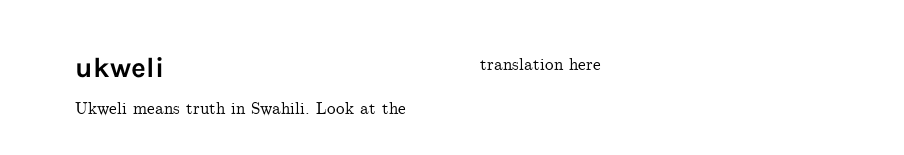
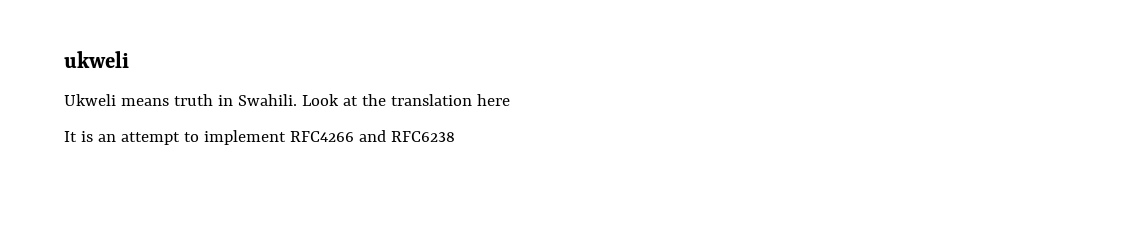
(601, 64) none -> [64,130,455,145] // It is an attempt to implement RFC4266 and RFC6238

